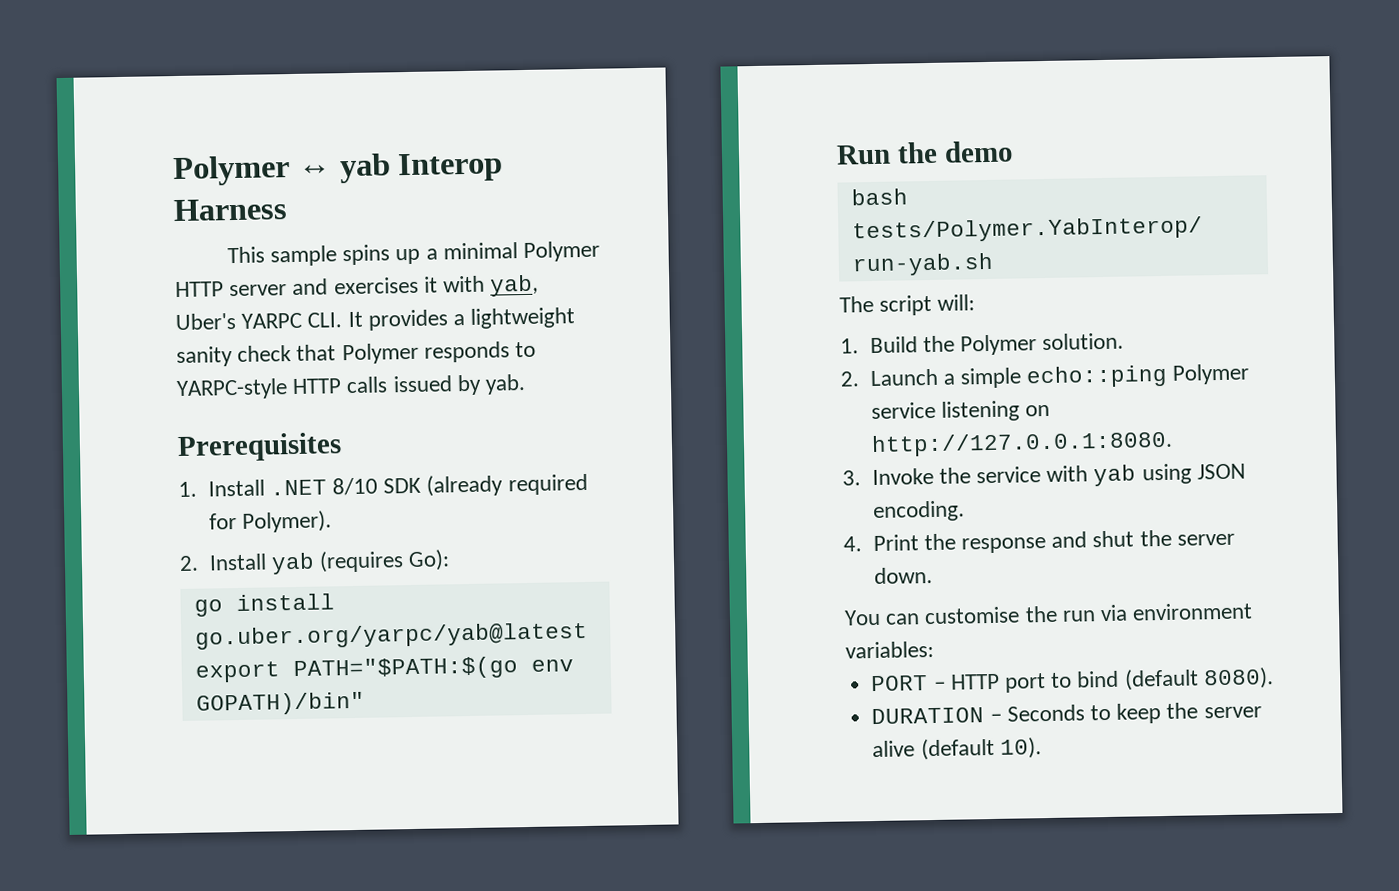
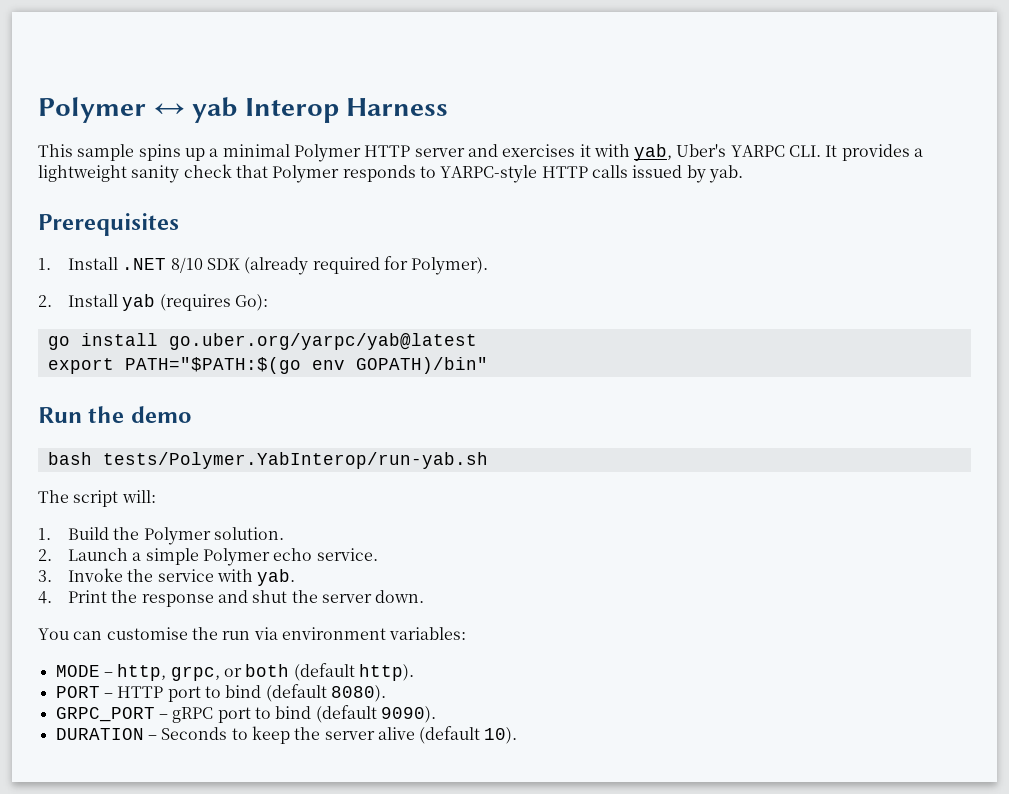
[1026,363,1251,389] [870,400,1050,422] [870,430,1173,458] echo::ping Polymer service listening on http://127.0.0.1:8080. -> [202,548,378,566] Polymer echo service.
[1093,463,1246,487] [872,500,965,523] yab using JSON encoding. -> [257,569,296,586] yab.
(934, 649) none -> [55,663,414,681] // MODE – http, grpc, or both (default http).
(1274, 678) none -> [55,705,436,723] // GRPC_PORT – gRPC port to bind (default 9090).

